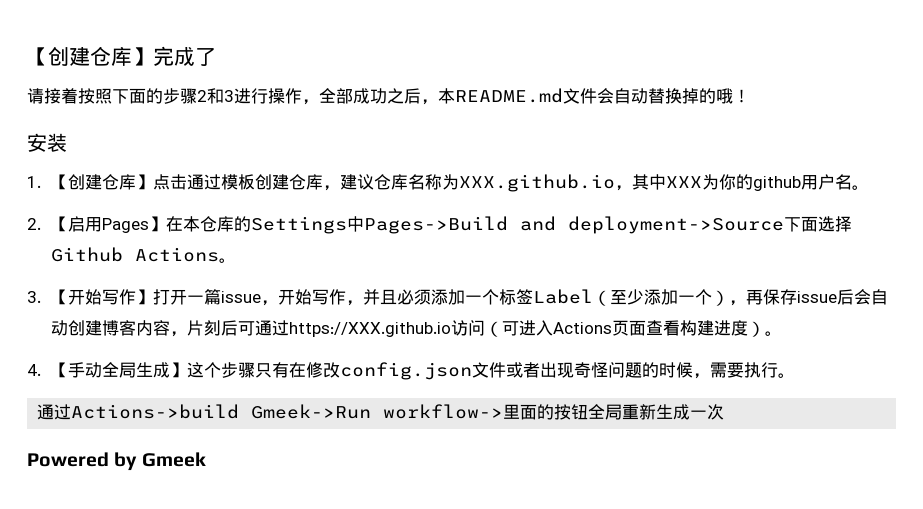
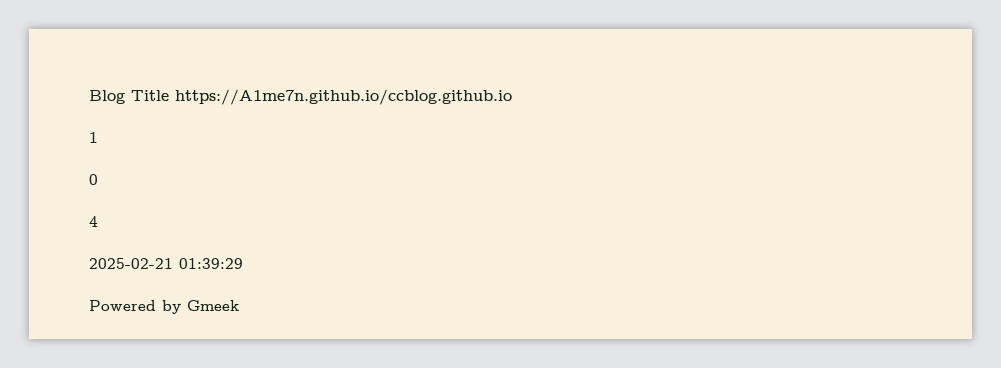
[27,46,216,66] [27,88,750,105] [27,133,67,152] [27,174,869,192] [27,216,852,234] [50,247,236,263] [27,289,888,306] [50,320,782,337] [27,362,795,380] [37,404,725,420] 【创建仓库】完成了 // 请接着按照下面的步骤2和3进行操作，全部成功之后，本README.md文件会自动替换掉的哦！ // 安装 // 1.【创建仓库】点击通过模板创建仓库，建议仓库名称为XXX.github.io，其中XXX为你的github用户名。 // 2.【启用Pages】在本仓库的Settings中Pages->Build and deployment->Source下面选择Github Actions。 // 3.【开始写作】打开一篇issue，开始写作，并且必须添加一个标签Label（至少添加一个），再保存issue后会自动创建博客内容，片刻后可通过https://XXX.github.io访问（可进入Actions页面查看构建进度）。 // 4.【手动全局生成】这个步骤只有在修改config.json文件或者出现奇怪问题的时候，需要执行。 // 通过Actions->build Gmeek->Run workflow->里面的按钮全局重新生成一次 -> [89,89,512,105] [89,132,98,143] [89,174,98,185] [89,216,98,227] [89,258,243,269] Blog Title https://A1me7n.github.io/ccblog.github.io // 1 // 0 // 4 // 2025-02-21 01:39:29

